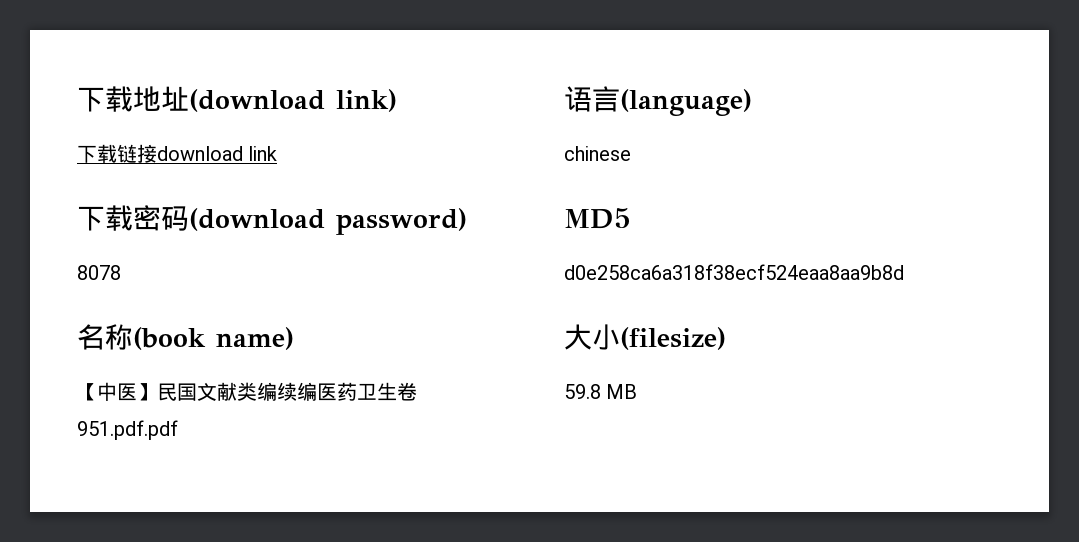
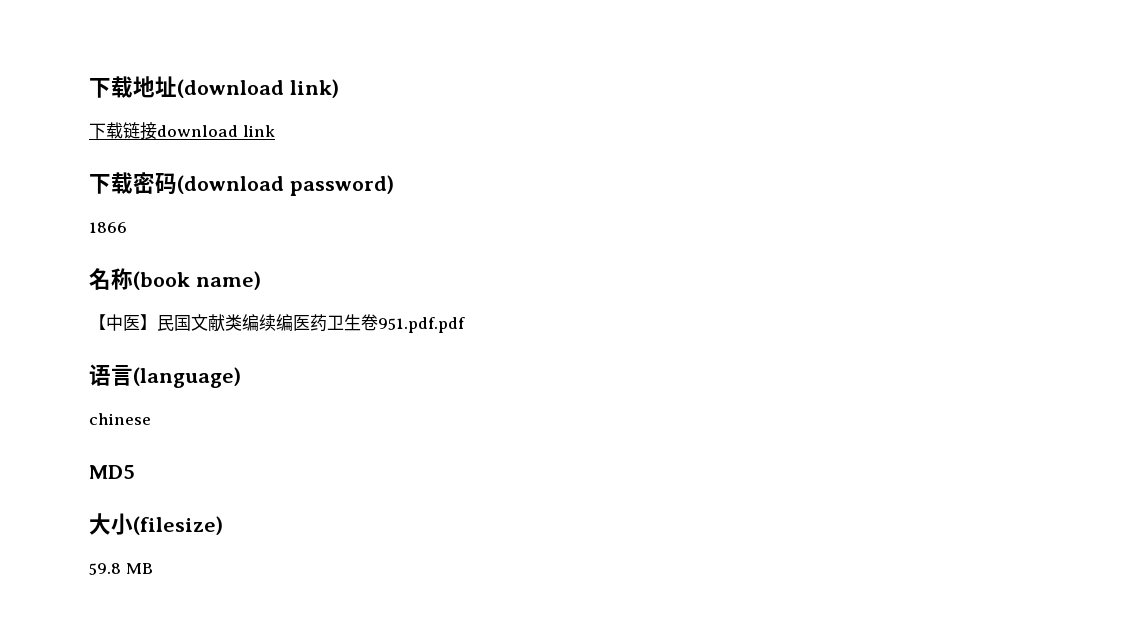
[77,265,121,280] 8078 -> [89,222,127,233] 1866
[564,264,904,280] // d0e258ca6a318f38ecf524eaa8aa9b8d -> (135, 472) none

